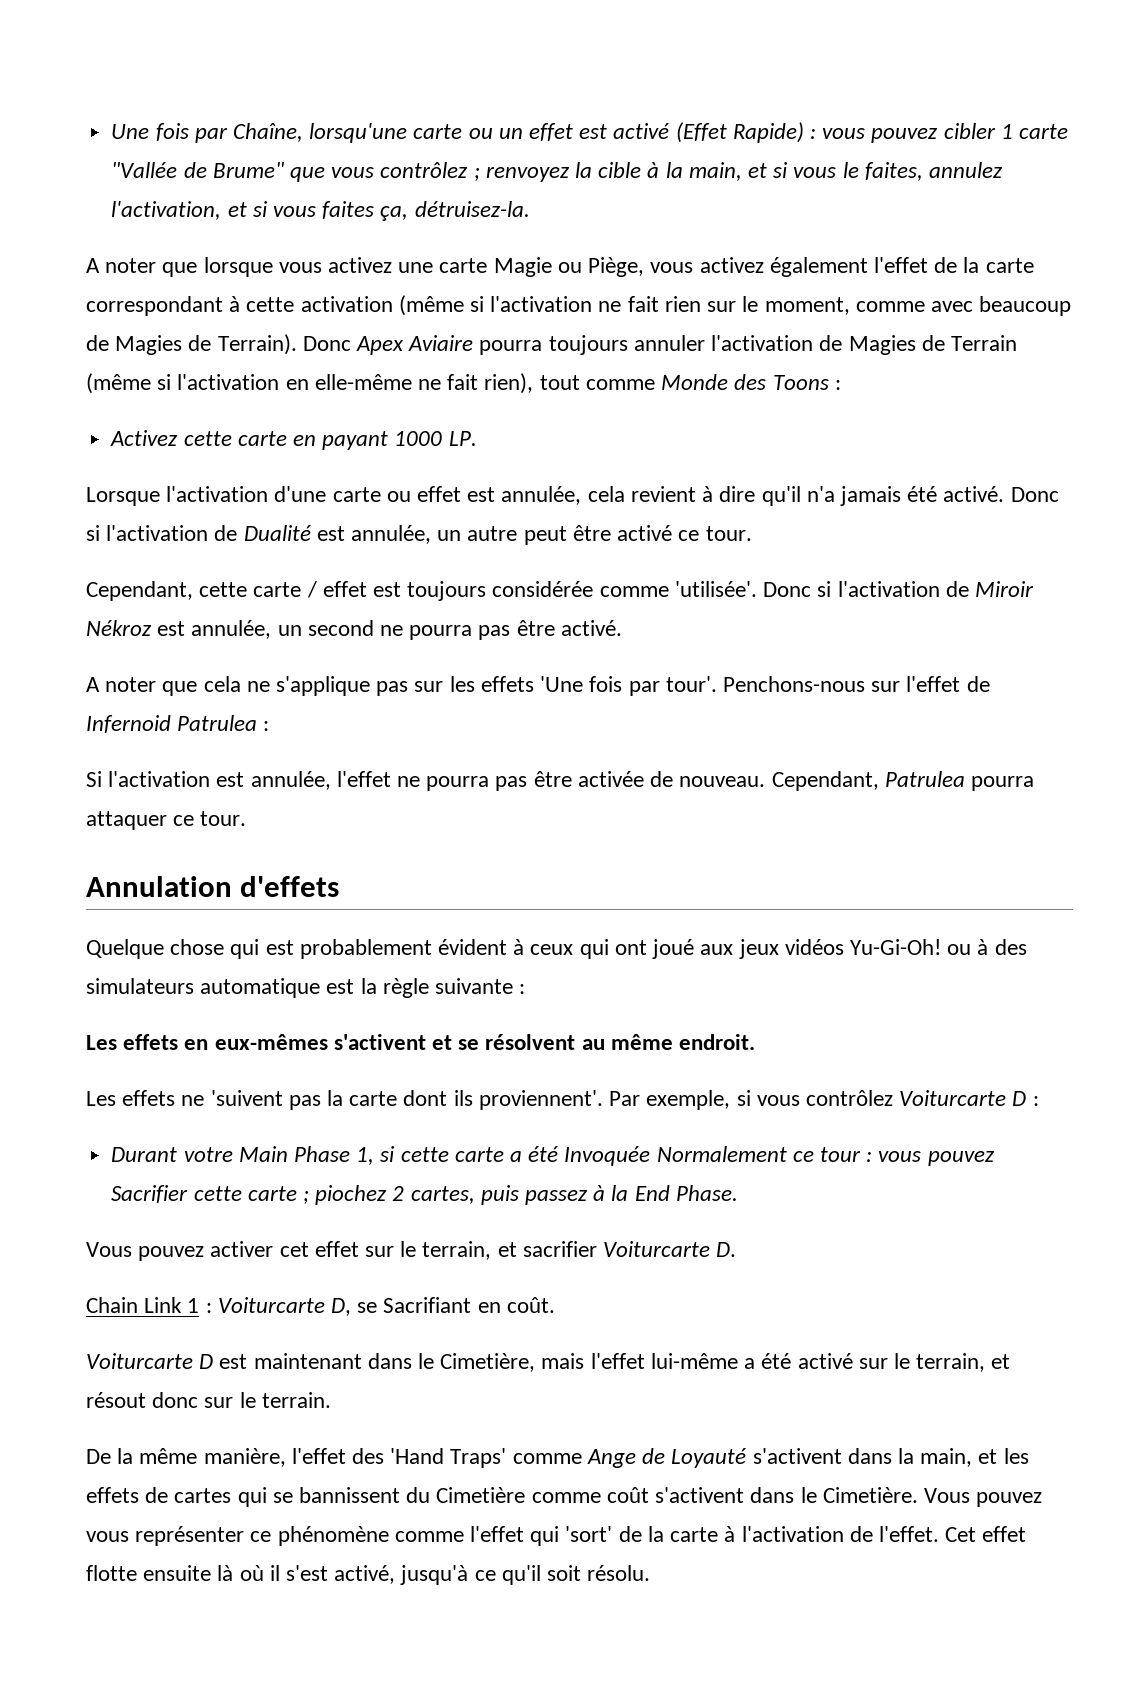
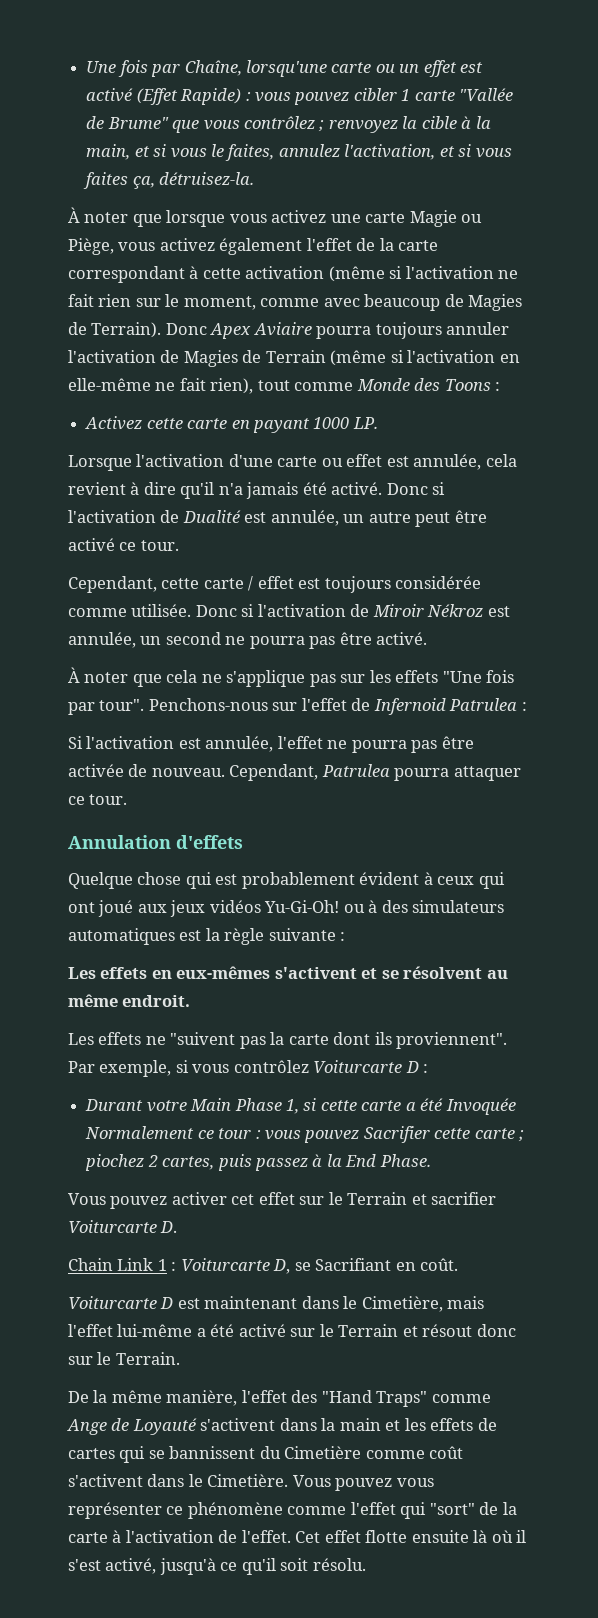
[86,258,100,273] A -> [68,207,80,223] À
[674,581,757,597] 'utilisée'. -> [131,604,192,617] utilisée.
[86,677,100,692] A -> [68,667,80,683] À
[540,676,717,696] 'Une fois par tour'. -> [442,670,515,683] [68,699,145,715] "Une fois par tour".
[200,978,321,998] automatique -> [68,928,175,945] automatiques
[210,1090,283,1106] 'suivent -> [170,1032,236,1045] "suivent
[478,1090,603,1110] proviennent'. -> [396,1032,508,1049] proviennent".
[422,1241,492,1260] terrain, -> [347,1192,408,1205] Terrain
[916,1353,986,1372] terrain, -> [338,1324,399,1337] Terrain
[261,1392,331,1408] terrain. -> [115,1352,180,1365] Terrain.
[390,1448,507,1468] 'Hand Traps' -> [321,1390,428,1407] "Hand Traps"
[920,1448,973,1467] main, -> [339,1418,381,1431] main
[565,1526,613,1542] 'sort' -> [429,1503,475,1515] "sort"

